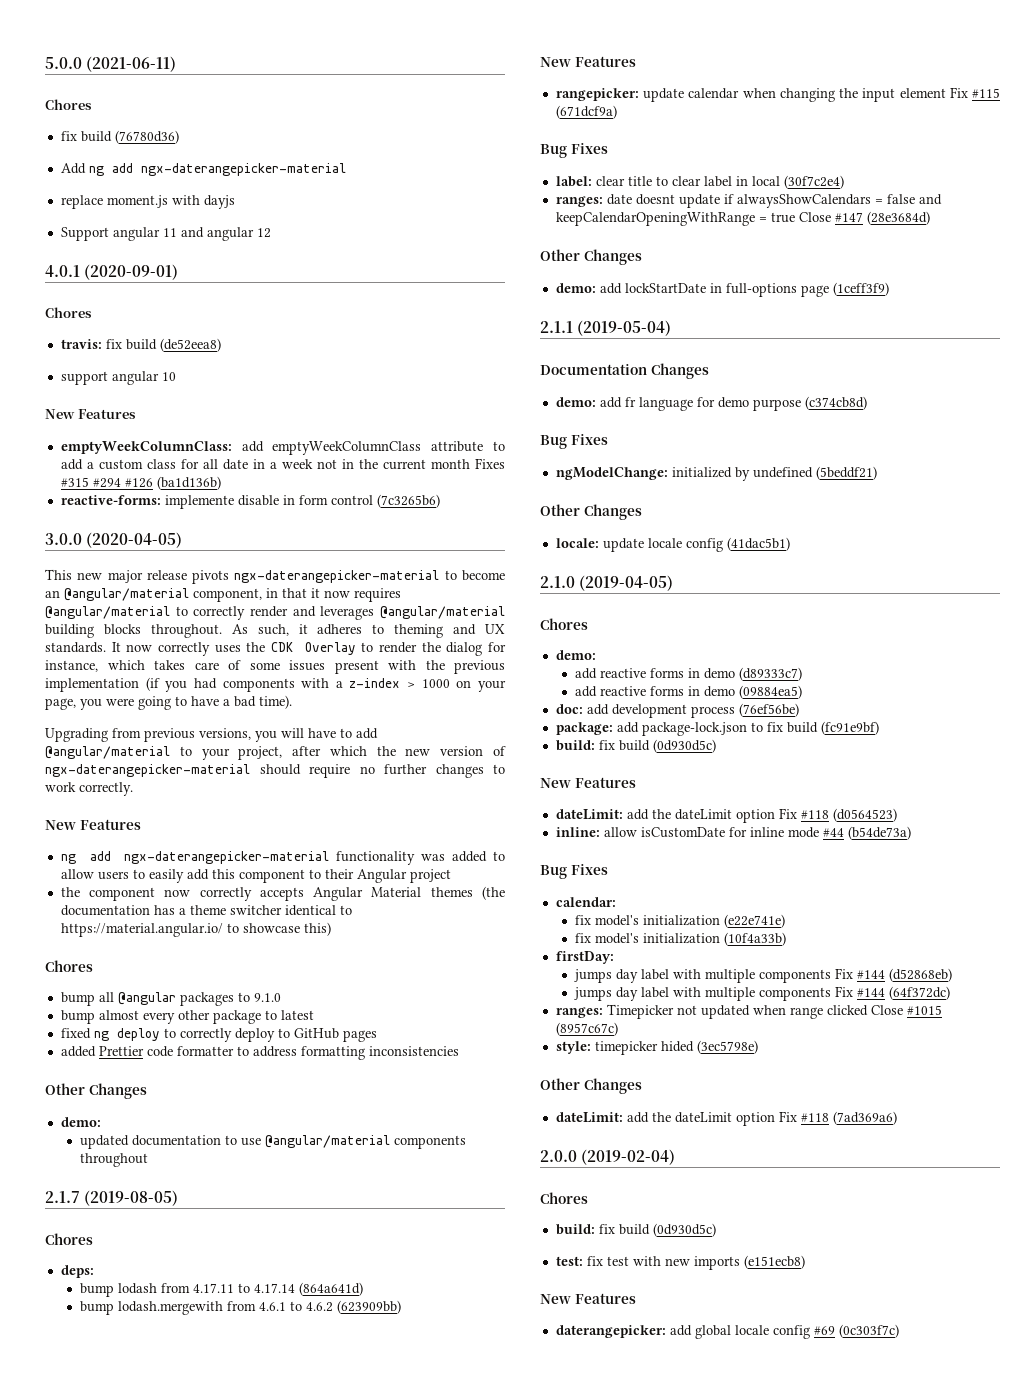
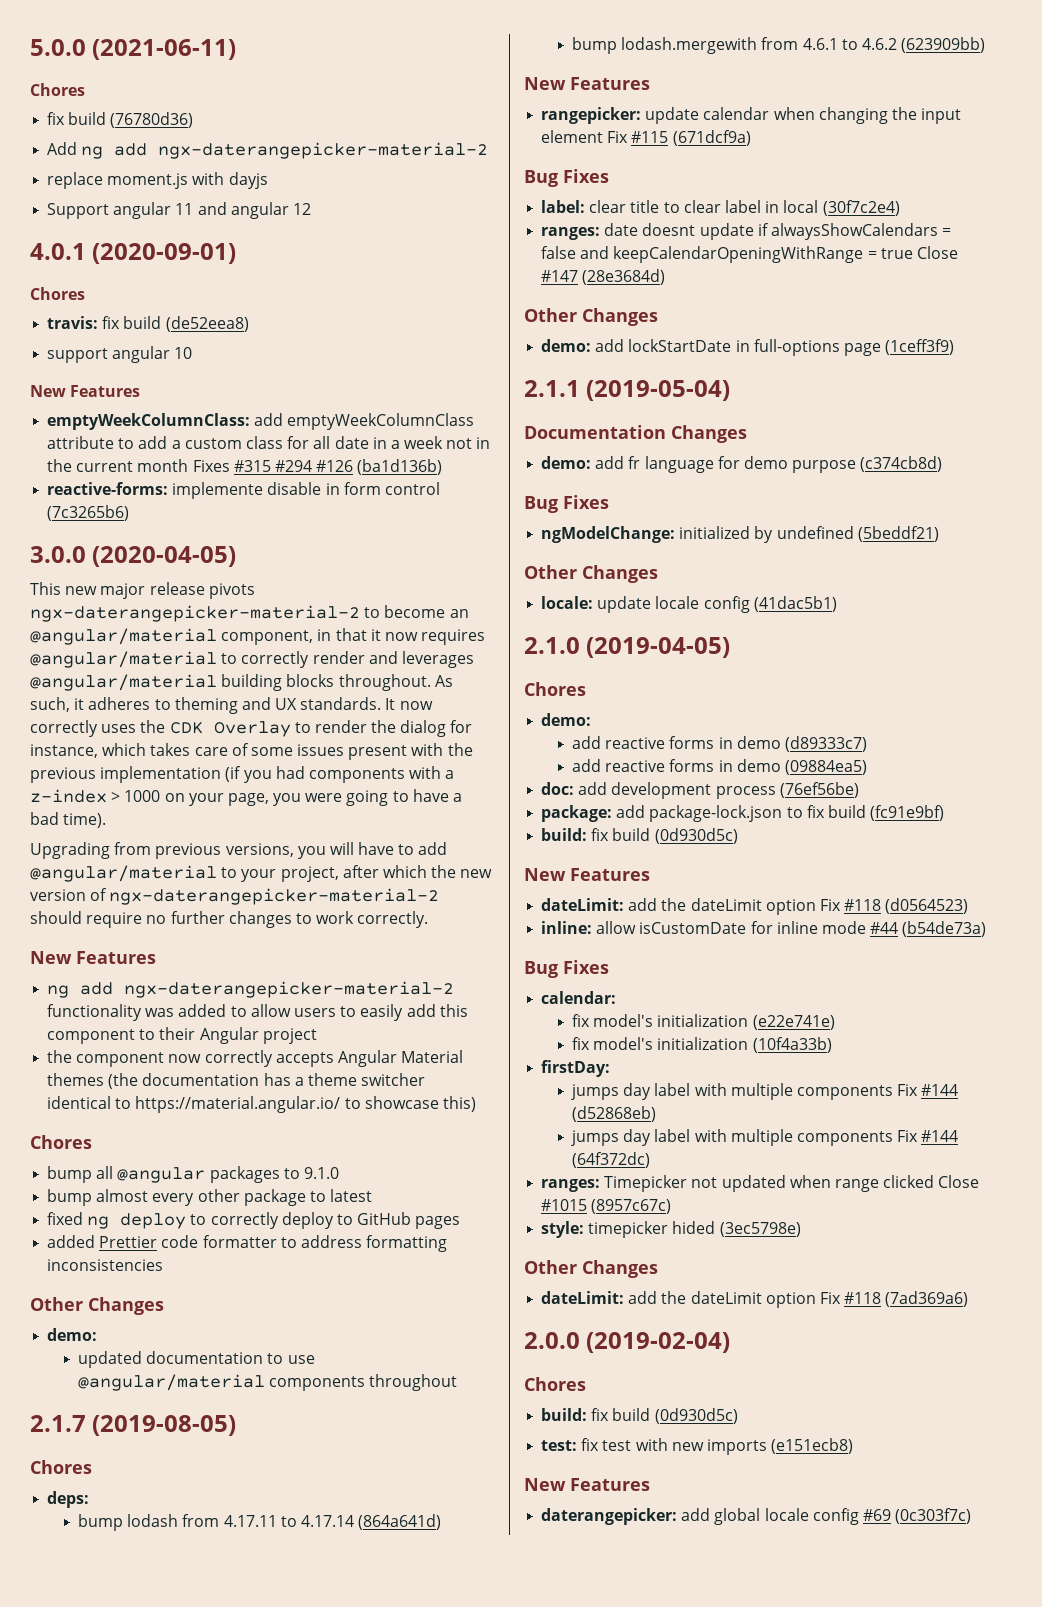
[140,163,346,176] ngx-daterangepicker-material -> [158,142,489,159] ngx-daterangepicker-material-2
[234,570,440,583] ngx-daterangepicker-material -> [30,605,360,622] ngx-daterangepicker-material-2
[45,764,250,777] ngx-daterangepicker-material -> [109,888,440,905] ngx-daterangepicker-material-2
[124,851,330,864] ngx-daterangepicker-material -> [124,981,455,998] ngx-daterangepicker-material-2

